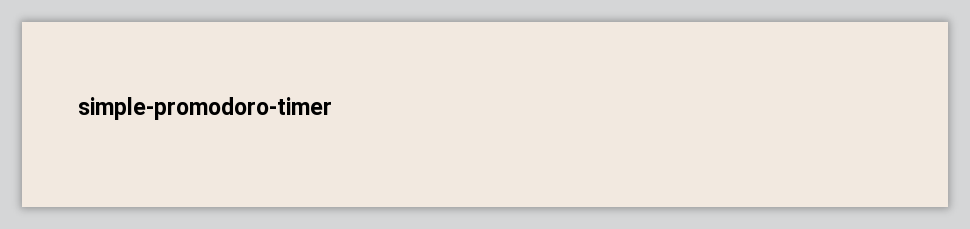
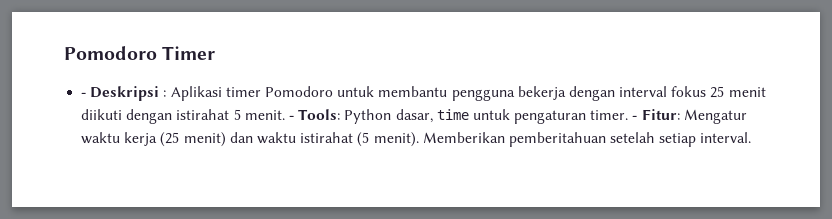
[78,97,332,120] simple-promodoro-timer -> [64,46,216,60] [81,86,766,101] [81,109,747,124] [81,132,752,147] Pomodoro Timer // - Deskripsi : Aplikasi timer Pomodoro untuk membantu pengguna bekerja dengan interval fokus 25 menit diikuti dengan istirahat 5 menit. - Tools: Python dasar, time untuk pengaturan timer. - Fitur: Mengatur waktu kerja (25 menit) dan waktu istirahat (5 menit). Memberikan pemberitahuan setelah setiap interval.

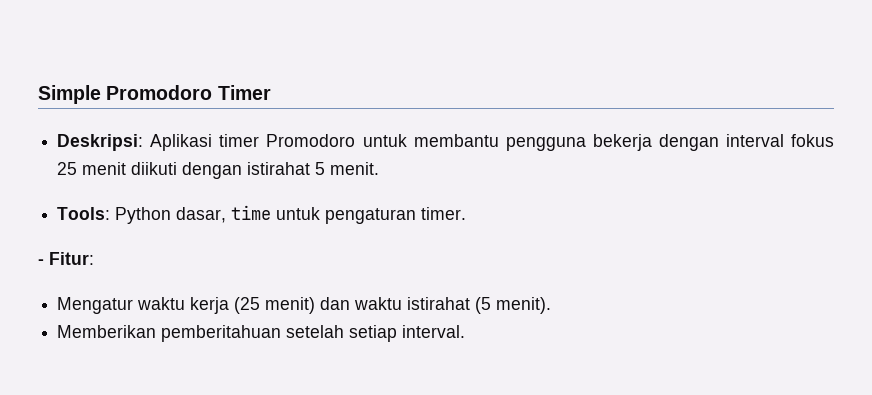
[64,46,157,60] Pomodoro -> [38,85,213,104] Simple Promodoro
[81,86,167,101] - Deskripsi : -> [57,134,144,151] Deskripsi:
[264,86,333,97] Pomodoro -> [266,134,356,147] Promodoro
[288,115,294,120] - -> (380, 168) //
(629, 115) none -> (467, 213) //
(680, 114) none -> (94, 258) //
(419, 139) none -> (552, 305) //

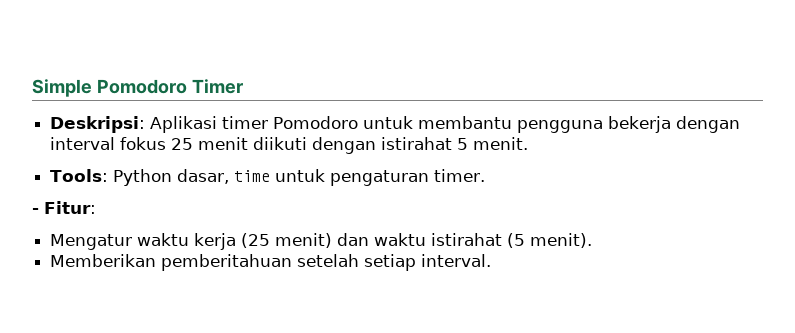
[106,85,213,100] Promodoro -> [96,79,187,94] Pomodoro
[266,134,356,147] Promodoro -> [273,116,359,129] Pomodoro

